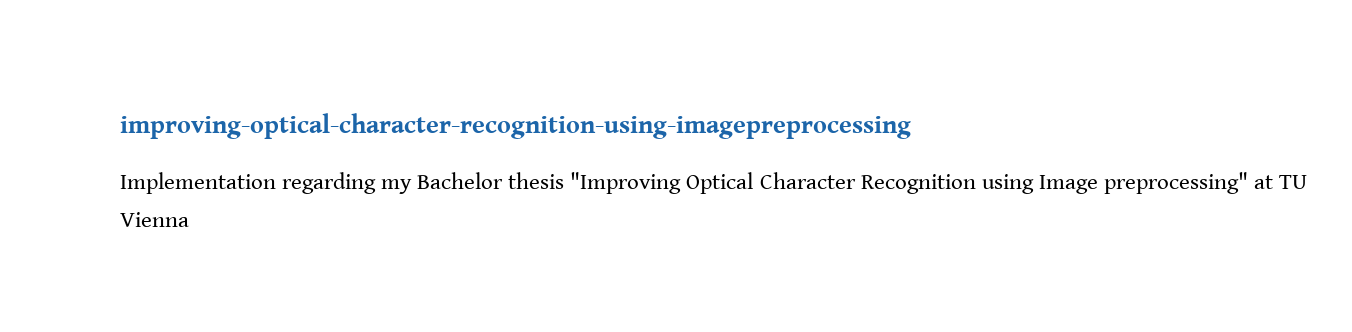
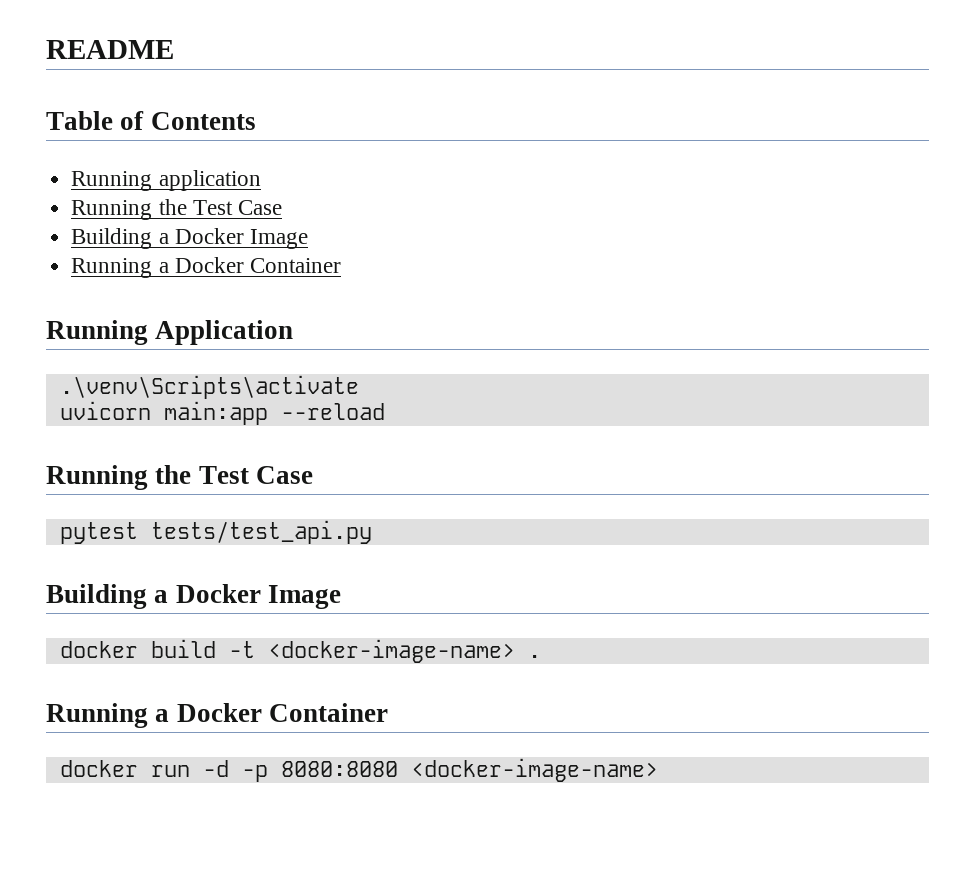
[120,113,911,139] [120,172,1307,194] [120,212,189,227] improving-optical-character-recognition-using-imagepreprocessing // Implementation regarding my Bachelor thesis "Improving Optical Character Recognition using Image preprocessing" at TU Vienna -> [46,40,174,59] [46,111,256,130] [71,170,261,191] [71,199,282,220] [71,228,308,249] [71,257,341,278] [46,320,294,345] [59,375,359,399] [59,401,385,425] [46,465,313,490] [59,520,372,544] [46,584,341,609] [59,639,541,663] [46,703,388,728] [59,758,658,782] README // Table of Contents // Running application // Running the Test Case // Building a Docker Image // Running a Docker Container // Running Application // .\venv\Scripts\activate // uvicorn main:app --reload // Running the Test Case // pytest tests/test_api.py // Building a Docker Image // docker build -t <docker-image-name> . // Running a Docker Container // docker run -d -p 8080:8080 <docker-image-name>

